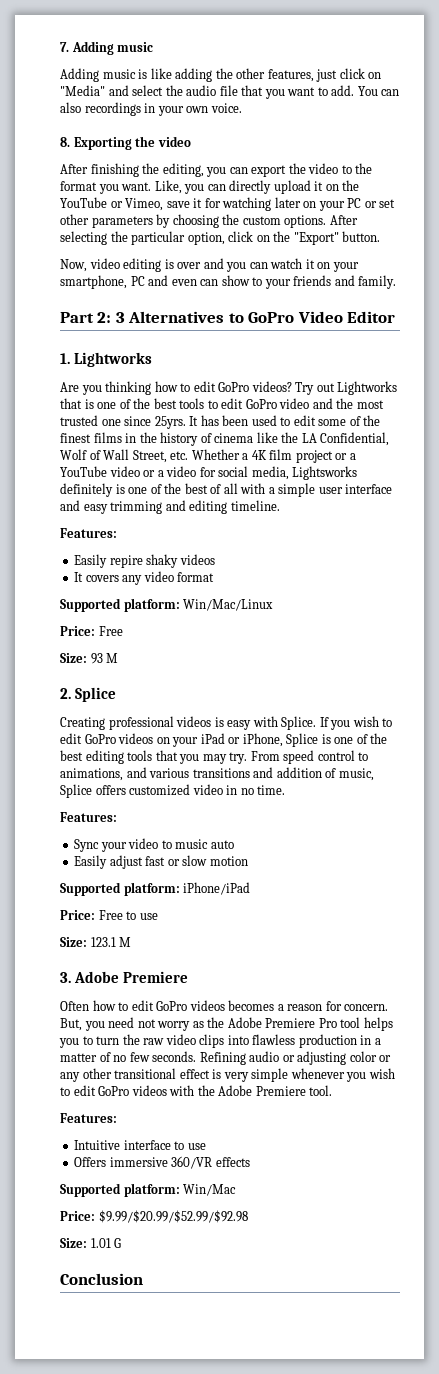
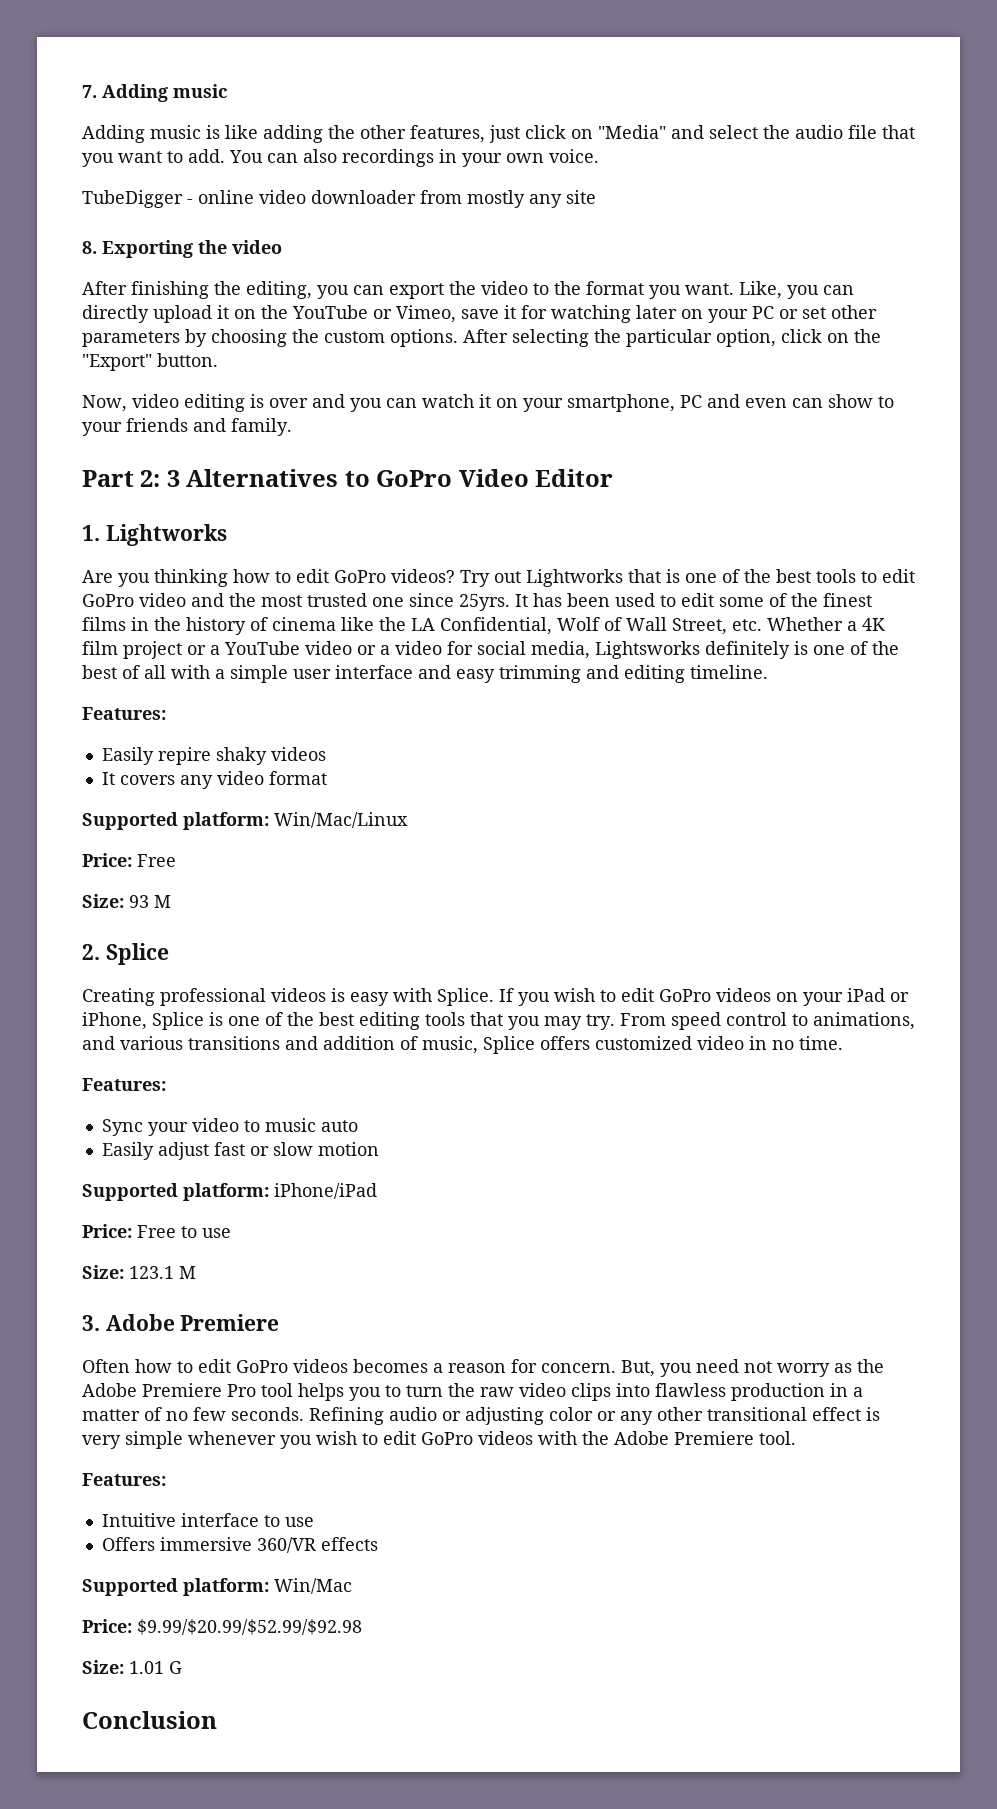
(242, 108) none -> [82,190,596,208] // TubeDigger - online video downloader from mostly any site

